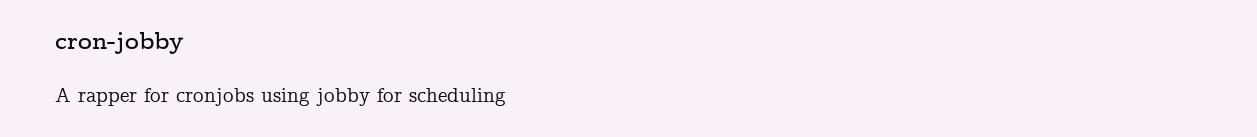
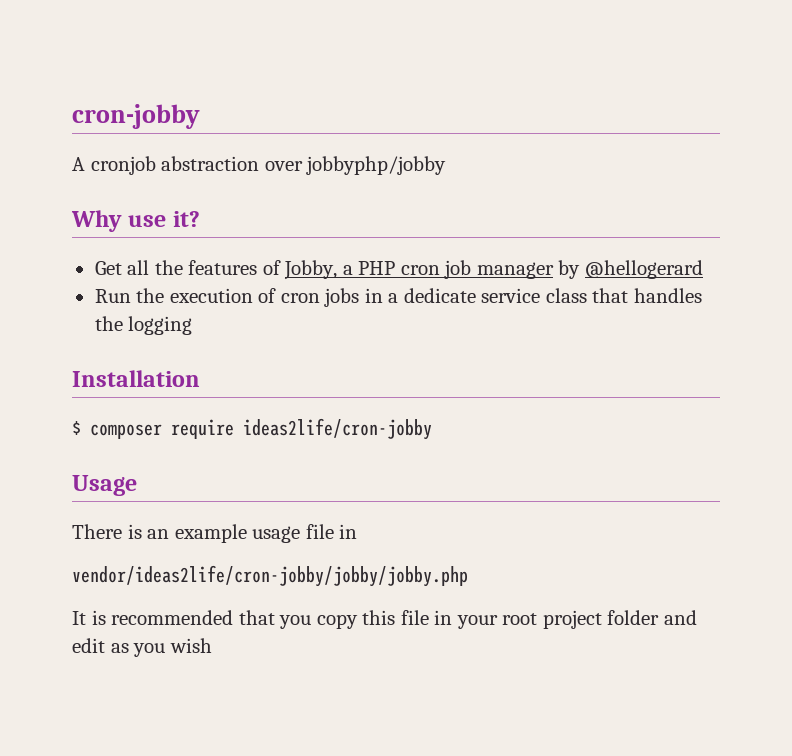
[78,88,506,106] rapper for cronjobs using jobby for scheduling -> [90,156,447,175] [71,210,200,232] [94,260,703,280] [94,288,702,307] [94,316,193,335] [72,370,200,387] [72,418,432,440] [72,475,137,496] [72,524,358,543] [72,565,468,587] [72,610,697,629] [72,638,212,657] cronjob abstraction over jobbyphp/jobby // Why use it? // Get all the features of Jobby, a PHP cron job manager by @hellogerard // Run the execution of cron jobs in a dedicate service class that handles the logging // Installation // $ composer require ideas2life/cron-jobby // Usage // There is an example usage file in // vendor/ideas2life/cron-jobby/jobby/jobby.php // It is recommended that you copy this file in your root project folder and edit as you wish

